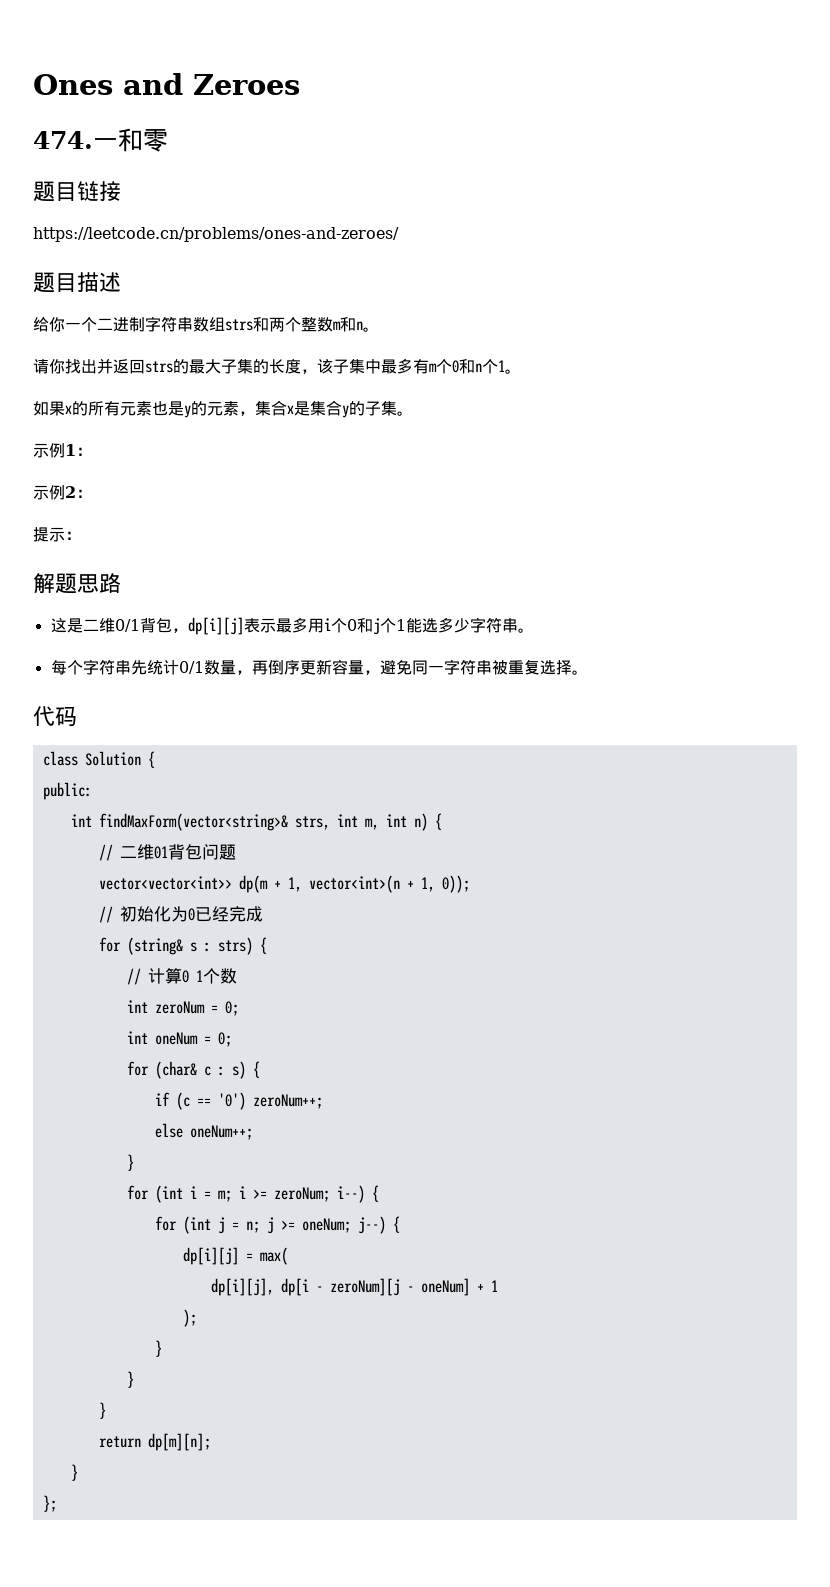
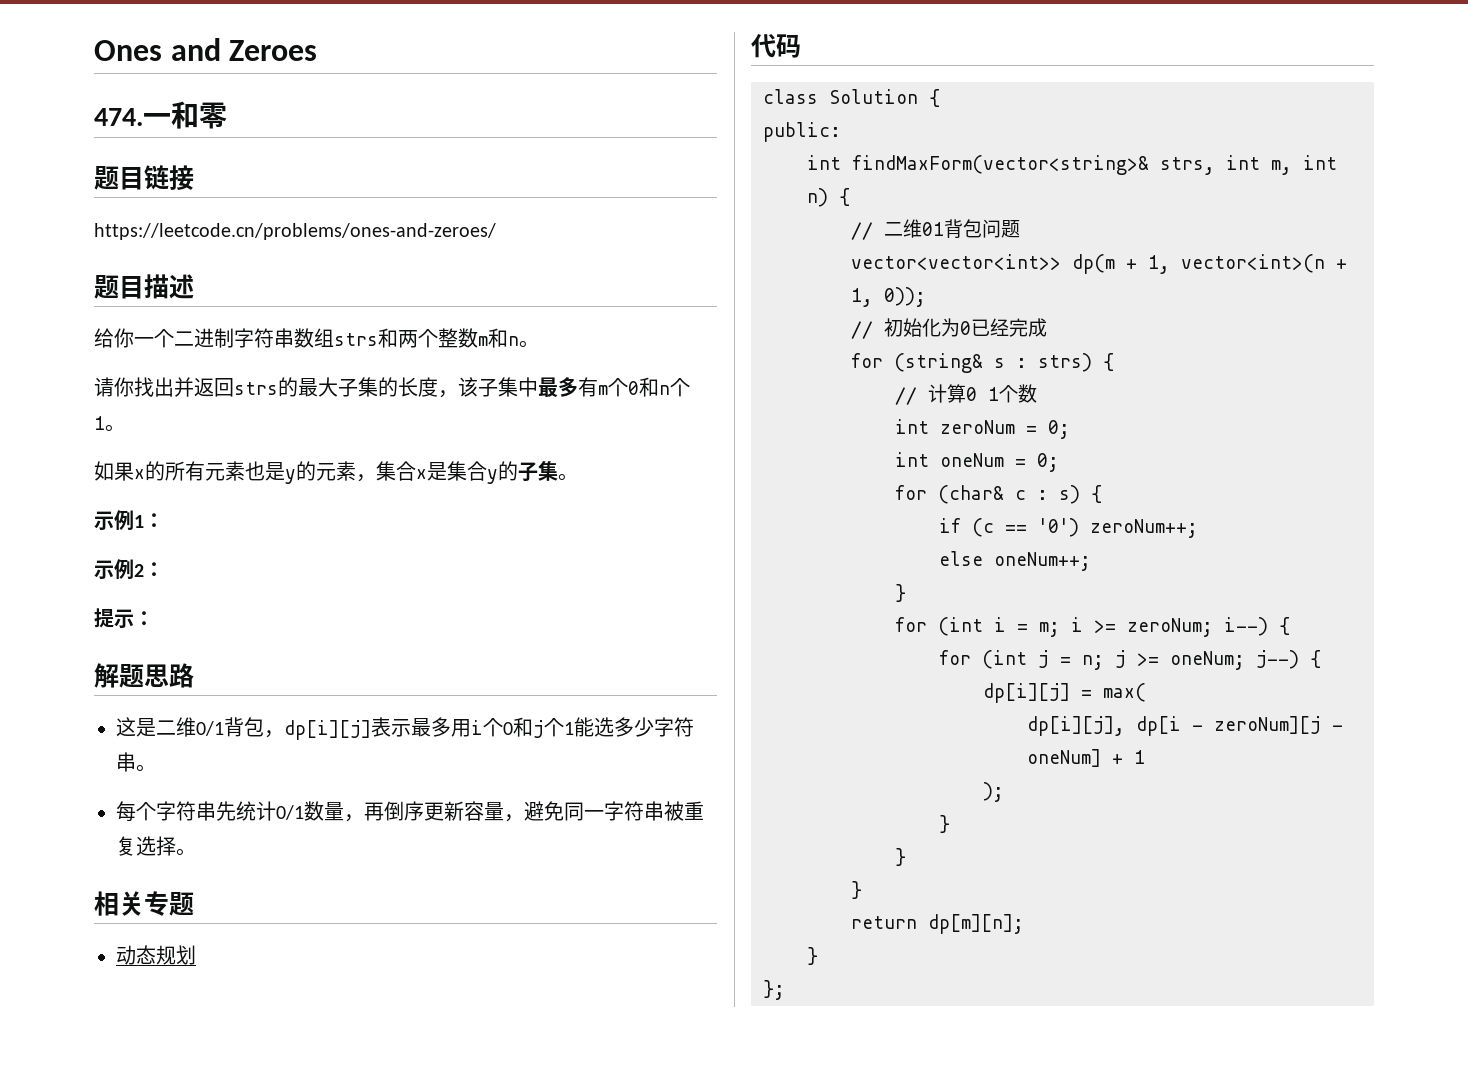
(588, 672) none -> [94,891,194,916] [116,945,196,965] // 相关专题 // 动态规划

